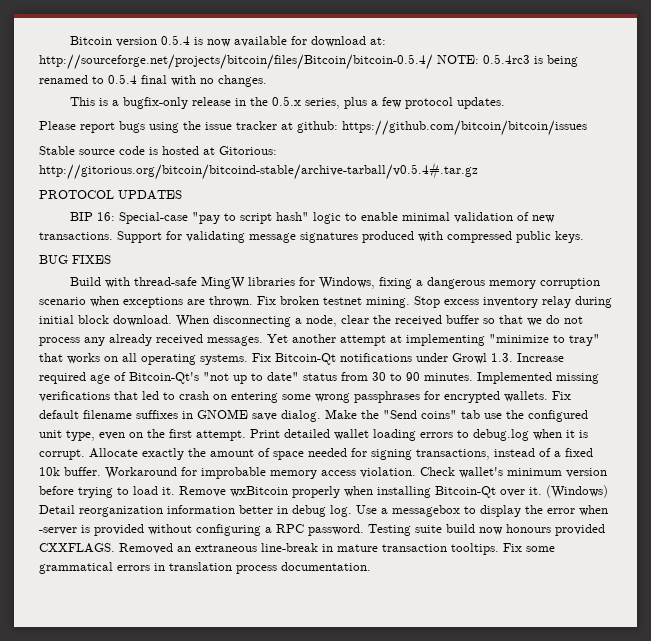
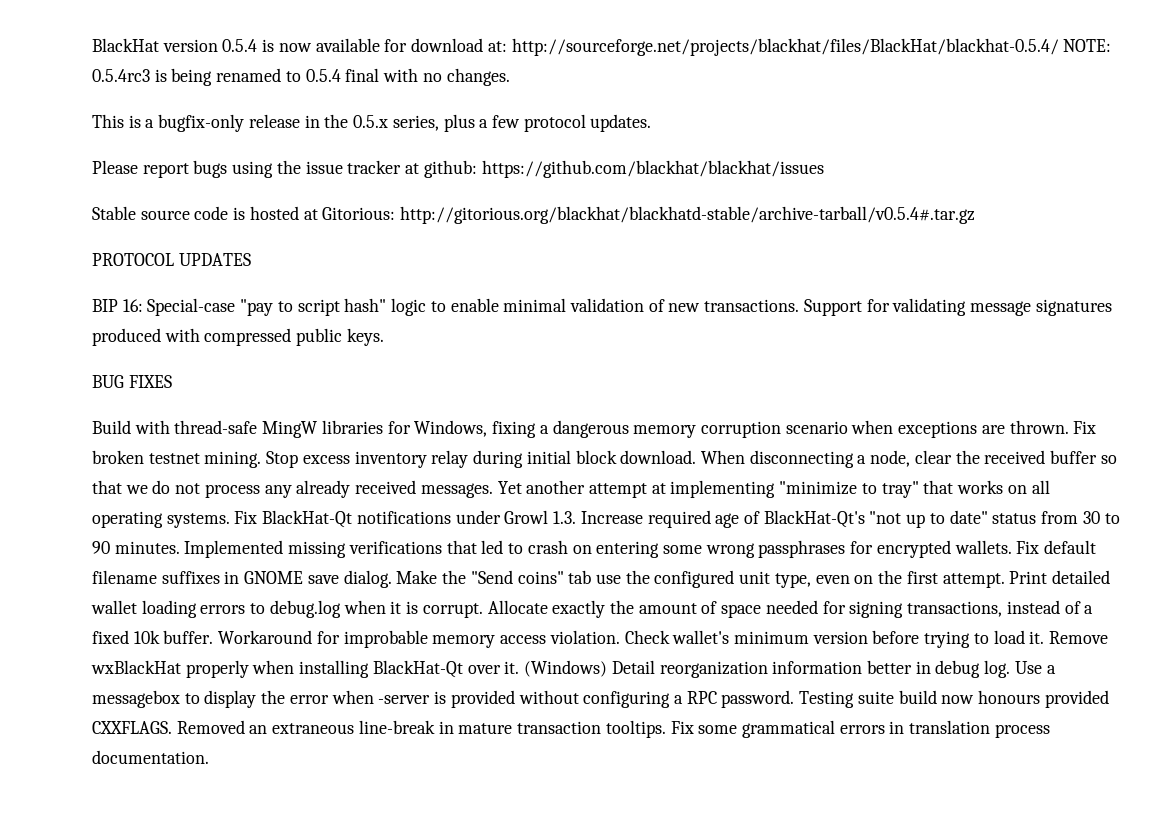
[70,36,113,45] Bitcoin -> [92,38,159,52] BlackHat
[39,54,433,70] http://sourceforge.net/projects/bitcoin/files/Bitcoin/bitcoin-0.5.4/ -> [511,38,1059,56] http://sourceforge.net/projects/blackhat/files/BlackHat/blackhat-0.5.4/
[342,120,587,136] https://github.com/bitcoin/bitcoin/issues -> [481,160,824,178] https://github.com/blackhat/blackhat/issues
[39,162,478,180] http://gitorious.org/bitcoin/bitcoind-stable/archive-tarball/v0.5.4#.tar.gz -> [400,206,976,224] http://gitorious.org/blackhat/blackhatd-stable/archive-tarball/v0.5.4#.tar.gz
[275,353,336,365] Bitcoin-Qt -> [262,510,353,528] BlackHat-Qt
[129,372,199,384] Bitcoin-Qt's -> [763,510,865,528] BlackHat-Qt's
[230,486,288,497] wxBitcoin -> [91,660,181,674] wxBlackHat
[435,486,496,498] Bitcoin-Qt -> [372,660,463,678] BlackHat-Qt

